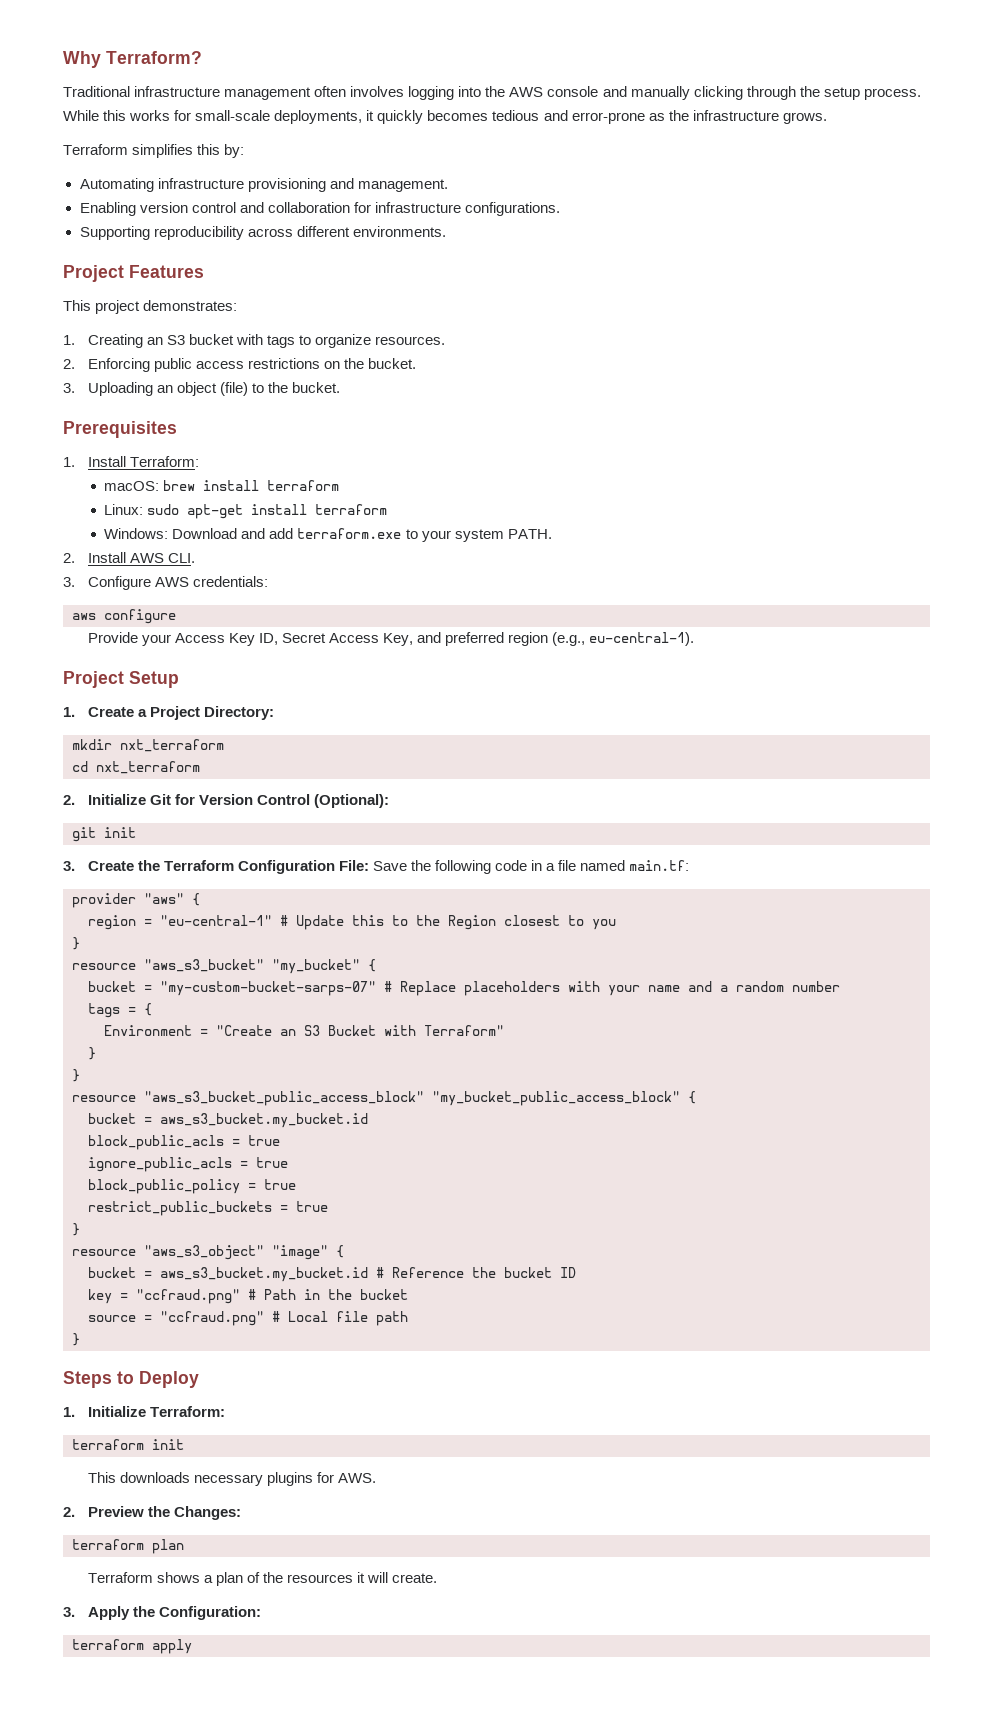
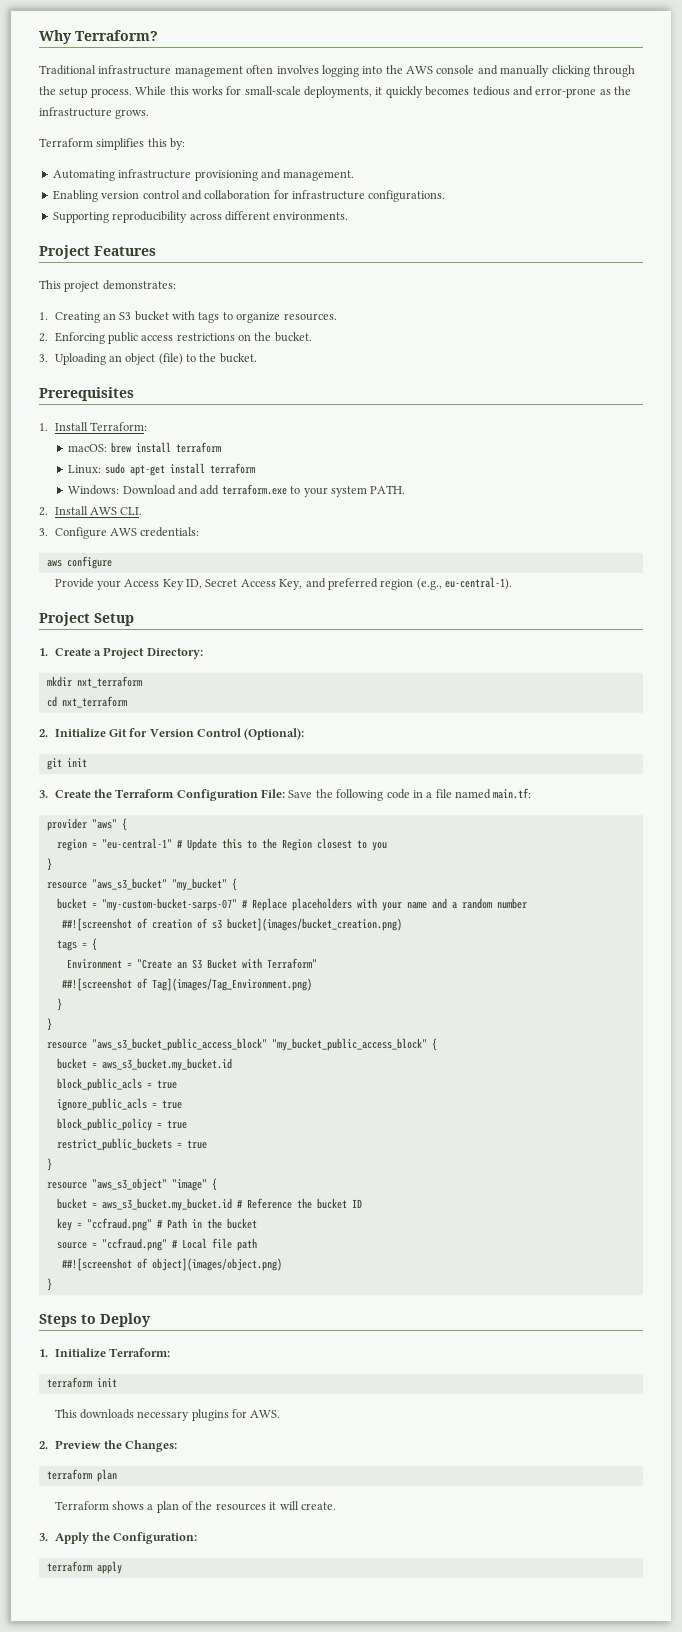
(840, 986) none -> [61,918,402,931] // ##![screenshot of creation of s3 bucket](images/bucket_creation.png)
(504, 1030) none -> [61,978,312,991] // ##![screenshot of Tag](images/Tag_Environment.png)
(408, 1318) none -> [61,1258,282,1271] // ##![screenshot of object](images/object.png)

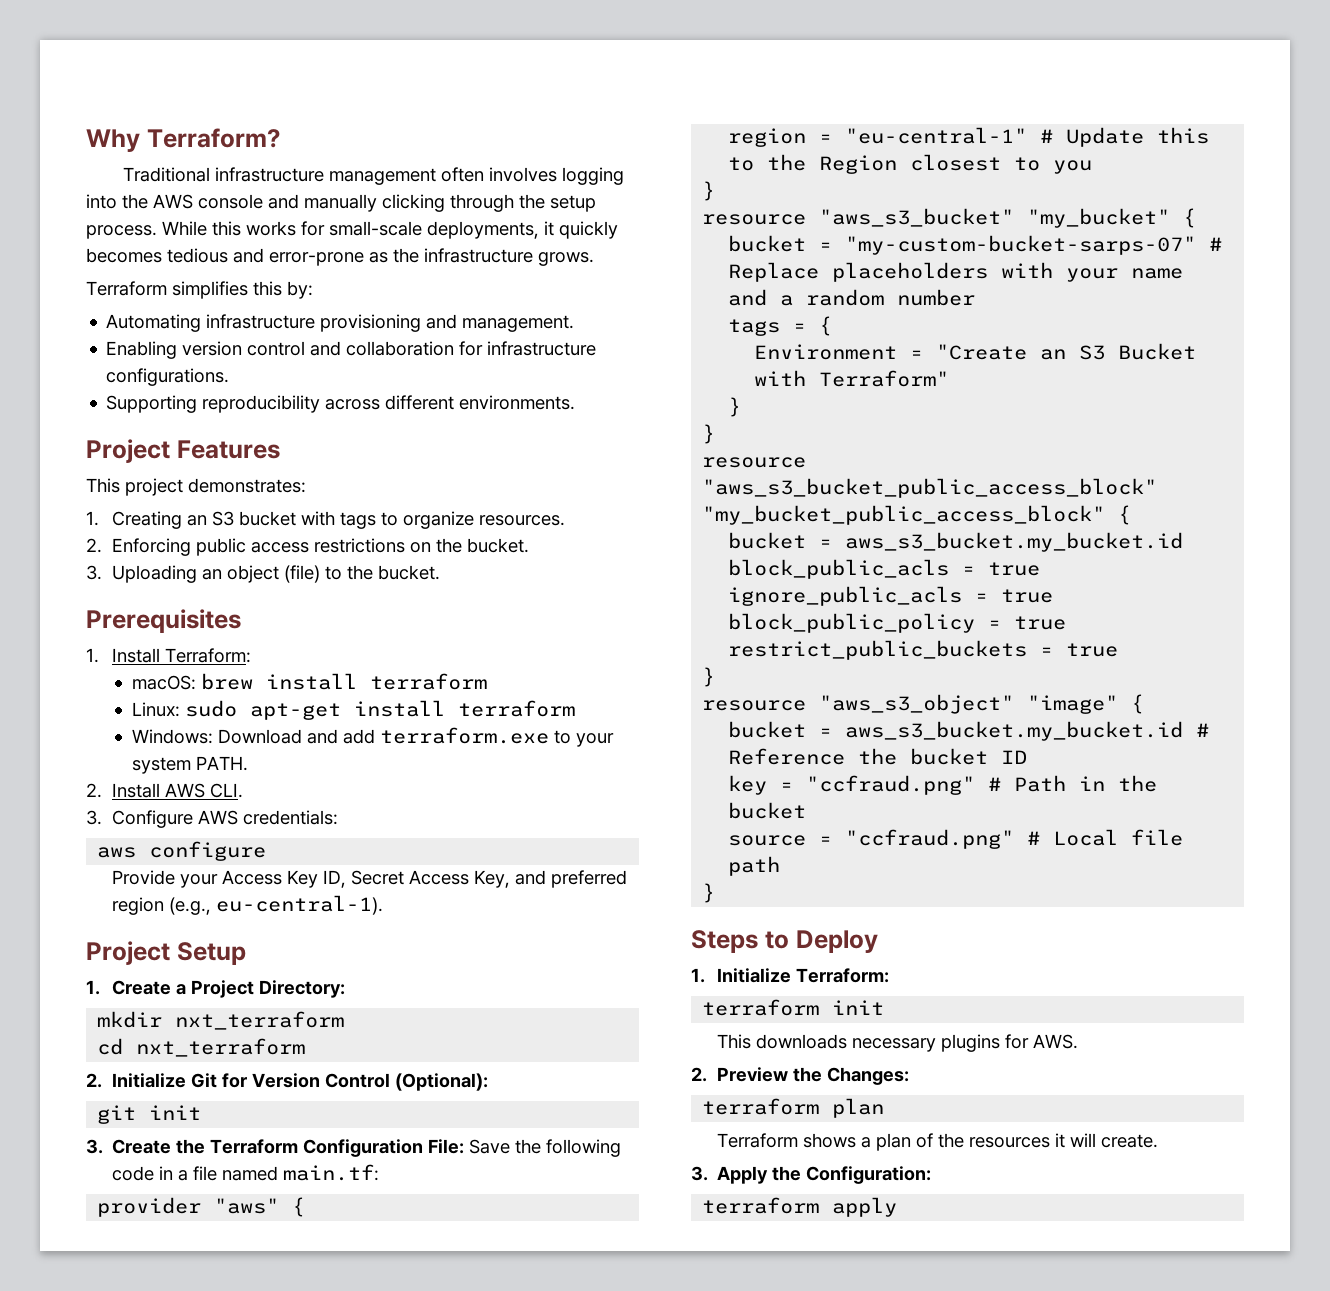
[61,918,402,931] // ##![screenshot of creation of s3 bucket](images/bucket_creation.png) -> (976, 297) none
[61,978,312,991] // ##![screenshot of Tag](images/Tag_Environment.png) -> (950, 378) none
[61,1258,282,1271] // ##![screenshot of object](images/object.png) -> (781, 866) none

